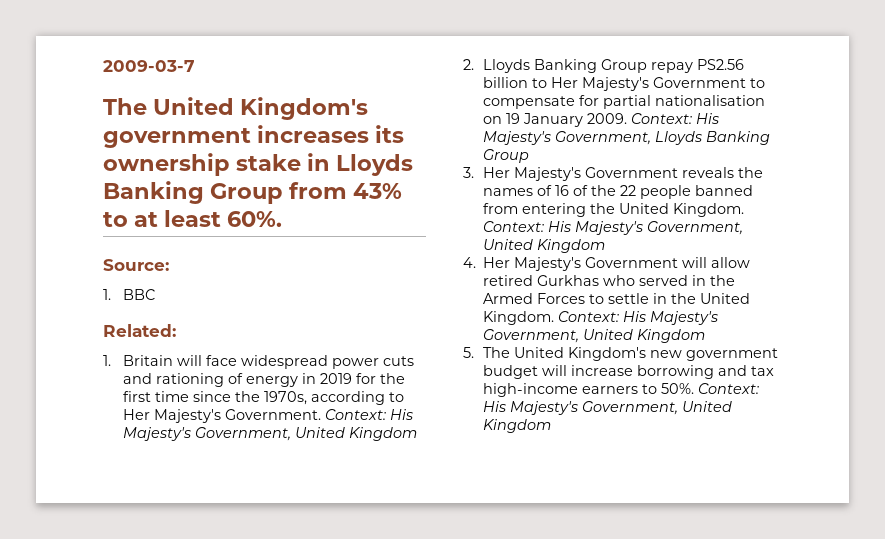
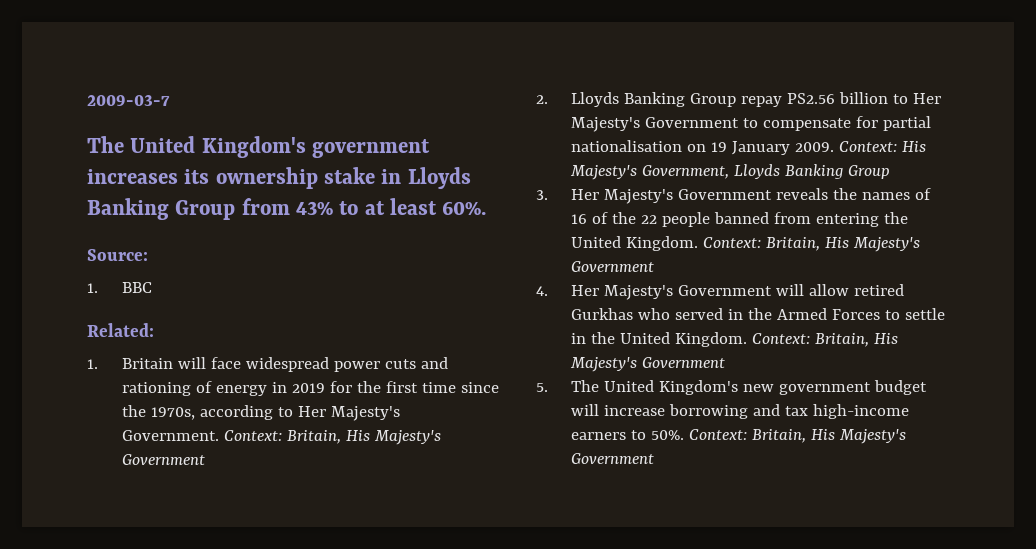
[390,409,414,420] [123,427,418,441] His Majesty's Government, United Kingdom -> [287,430,442,445] [122,454,206,465] Britain, His Majesty's Government
[548,221,744,235] [483,239,606,253] His Majesty's Government, United Kingdom -> [766,237,921,252] [571,261,655,272] Britain, His Majesty's Government
[623,311,719,325] [483,329,706,343] His Majesty's Government, United Kingdom -> [815,333,899,347] [570,357,726,372] Britain, His Majesty's Government
[483,401,733,415] [483,419,552,433] His Majesty's Government, United Kingdom -> [752,429,907,444] [571,453,655,464] Britain, His Majesty's Government

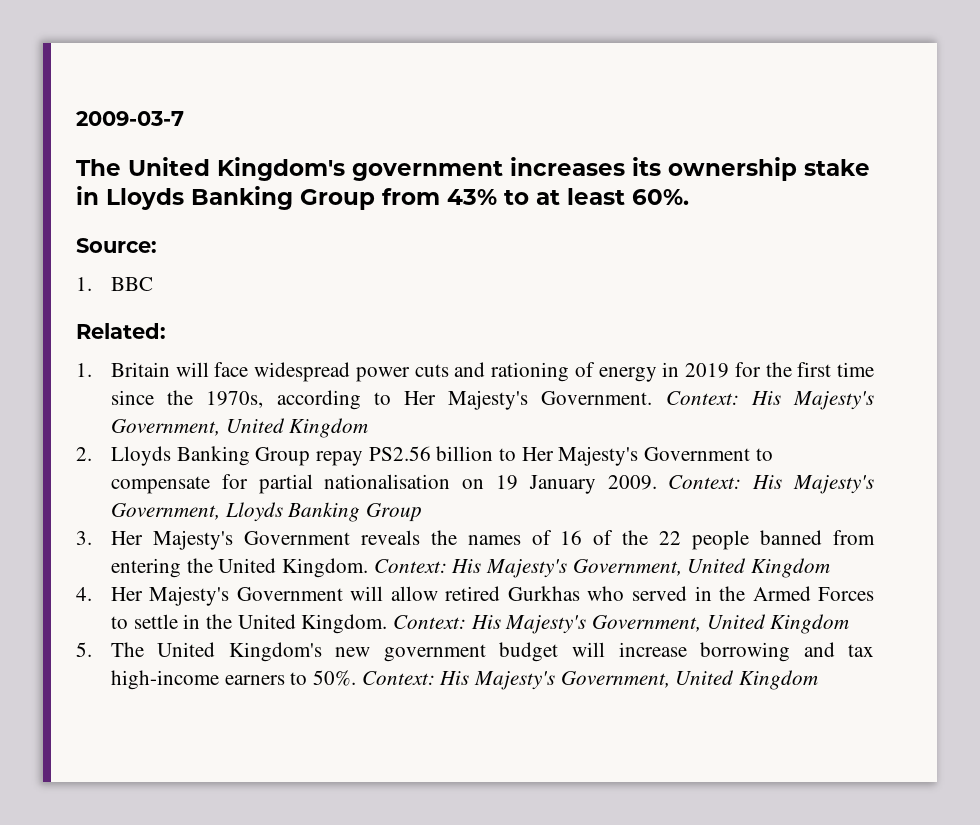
[287,430,442,445] [122,454,206,465] Britain, His Majesty's Government -> [750,391,874,410] [110,418,369,438] His Majesty's Government, United Kingdom
[766,237,921,252] [571,261,655,272] Britain, His Majesty's Government -> [451,558,831,578] His Majesty's Government, United Kingdom
[815,333,899,347] [570,357,726,372] Britain, His Majesty's Government -> [470,614,850,634] His Majesty's Government, United Kingdom
[752,429,907,444] [571,453,655,464] Britain, His Majesty's Government -> [439,670,819,690] His Majesty's Government, United Kingdom

